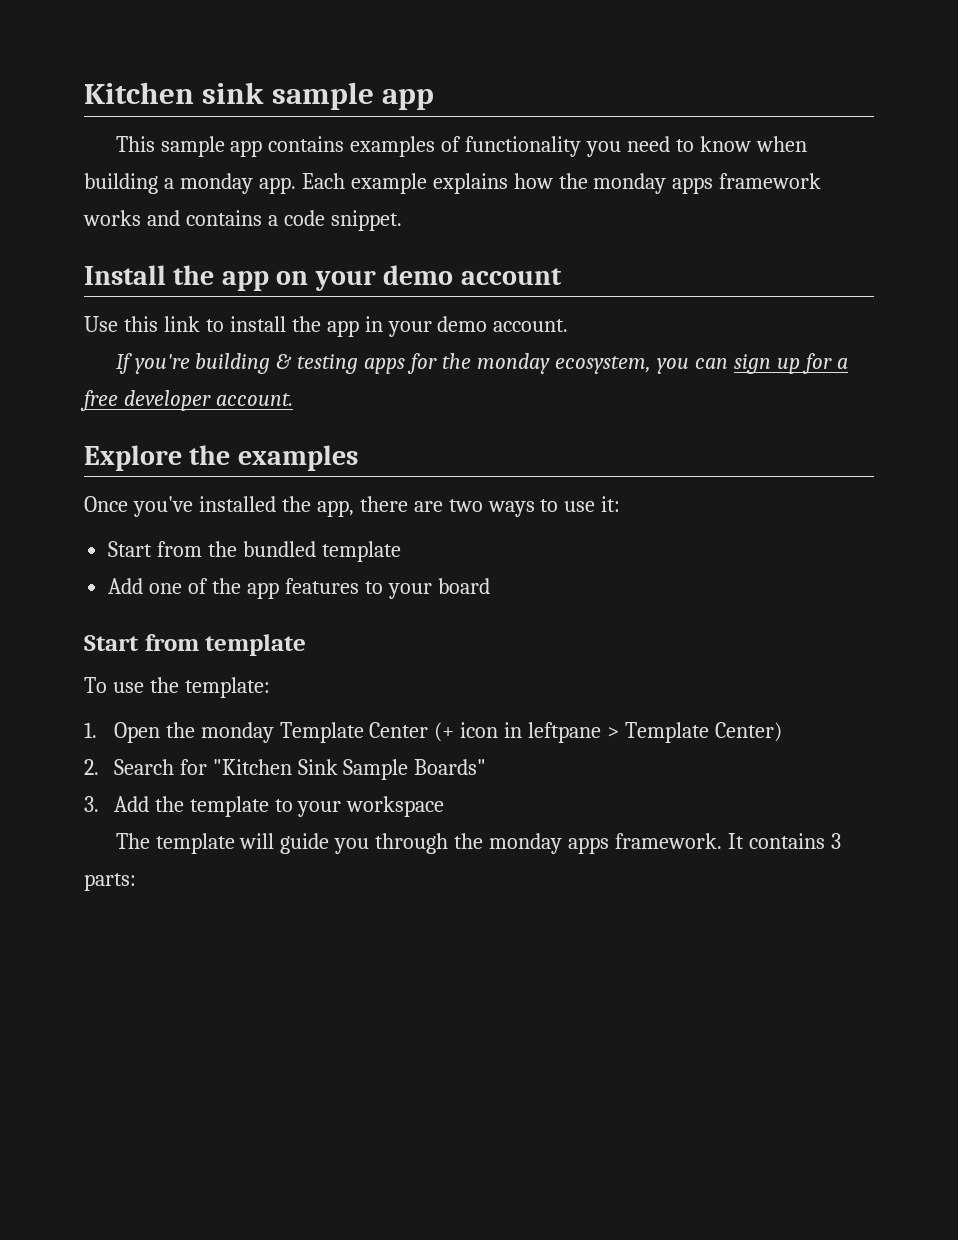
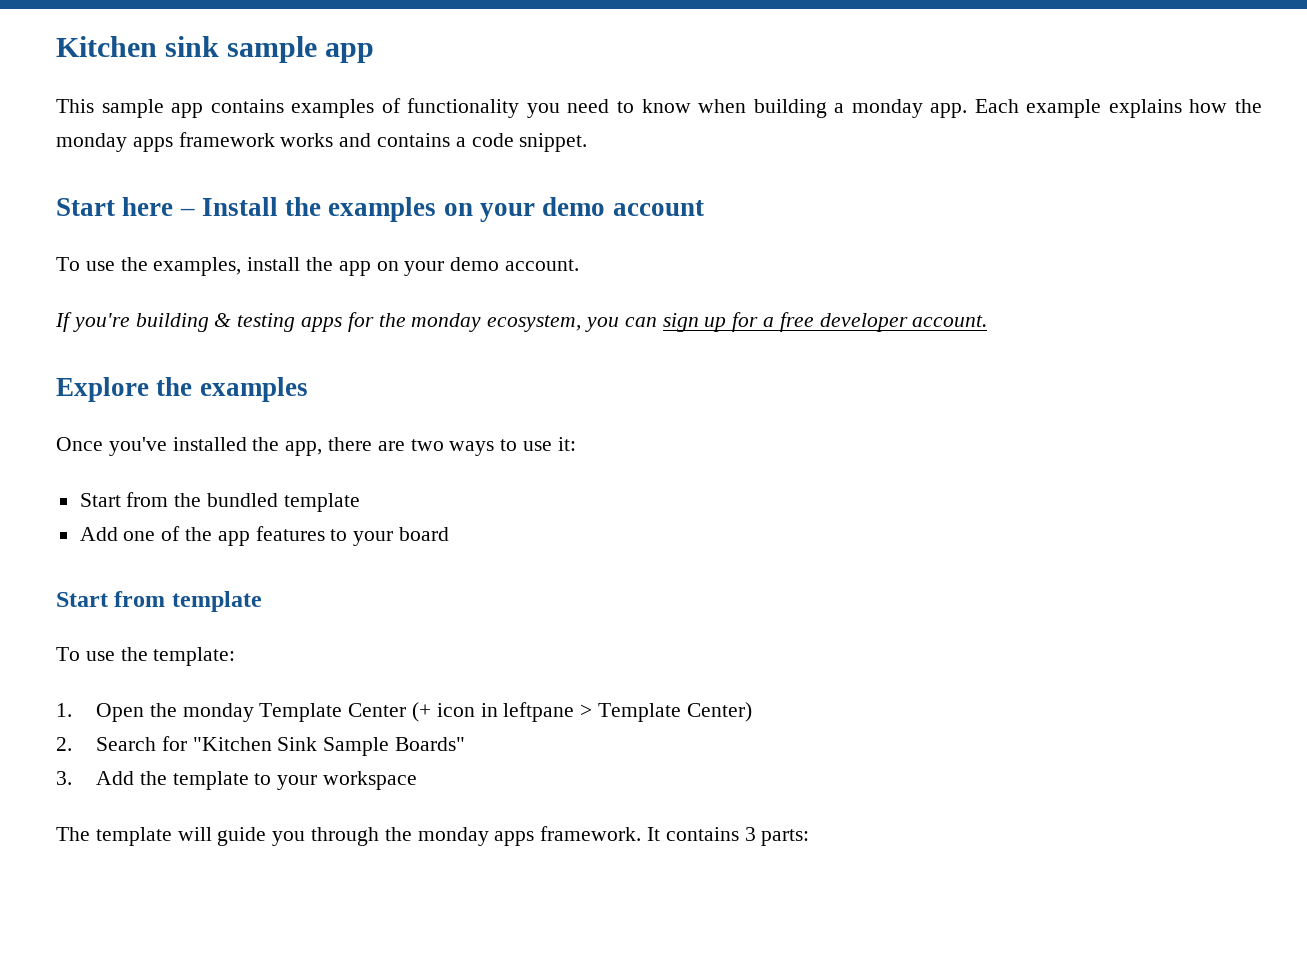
(402, 220) none -> [56,197,195,216] Start here –
[221,271,269,291] app -> [328,197,437,222] examples
[84,316,224,332] Use this link to -> [56,257,242,276] To use the examples,
[364,316,383,332] in -> [376,261,399,271] on

